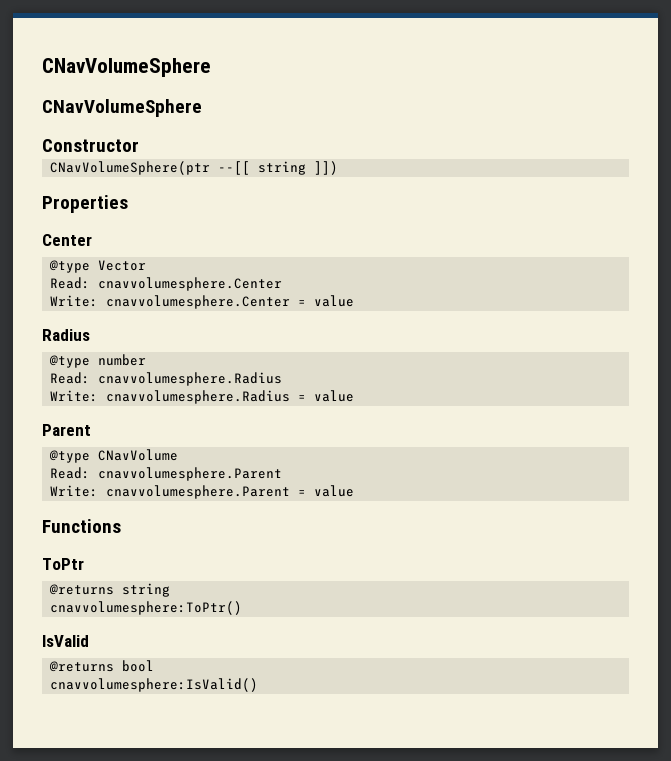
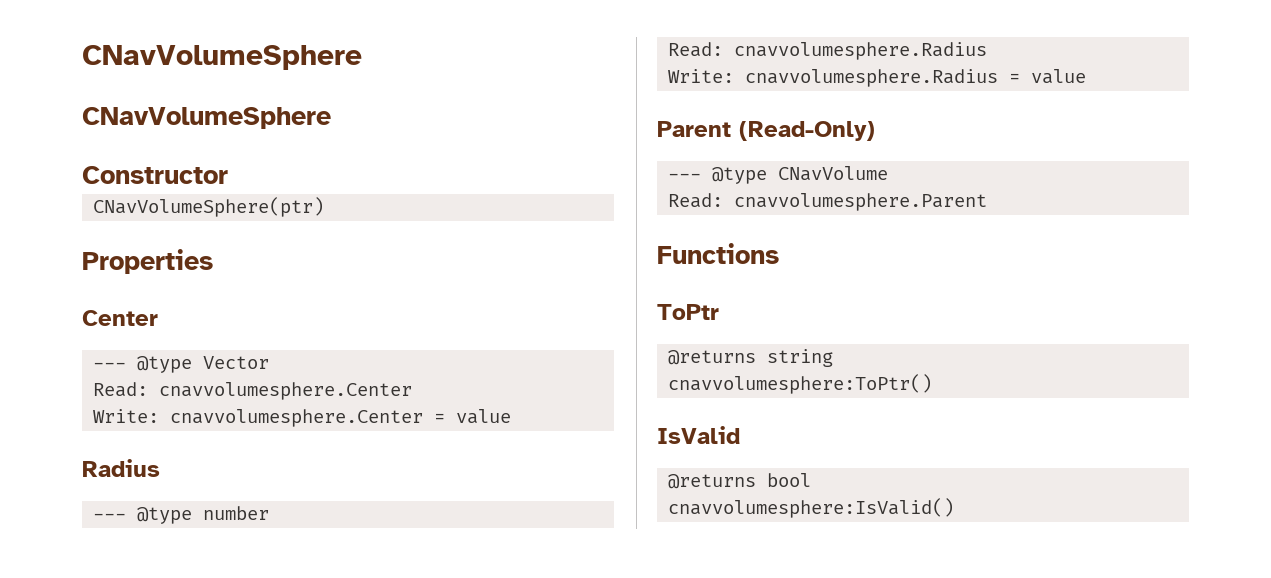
[50,161,339,175] CNavVolumeSphere(ptr --[[ string ]]) -> [93,197,325,217] CNavVolumeSphere(ptr)
(92, 240) none -> [93,362,127,369] ---
(90, 335) none -> [93,513,127,520] ---
(91, 430) // -> [739,121,875,141] [668,173,702,180] (Read-Only) // ---
[50,485,355,499] // Write: cnavvolumesphere.Parent = value -> (988, 202) none

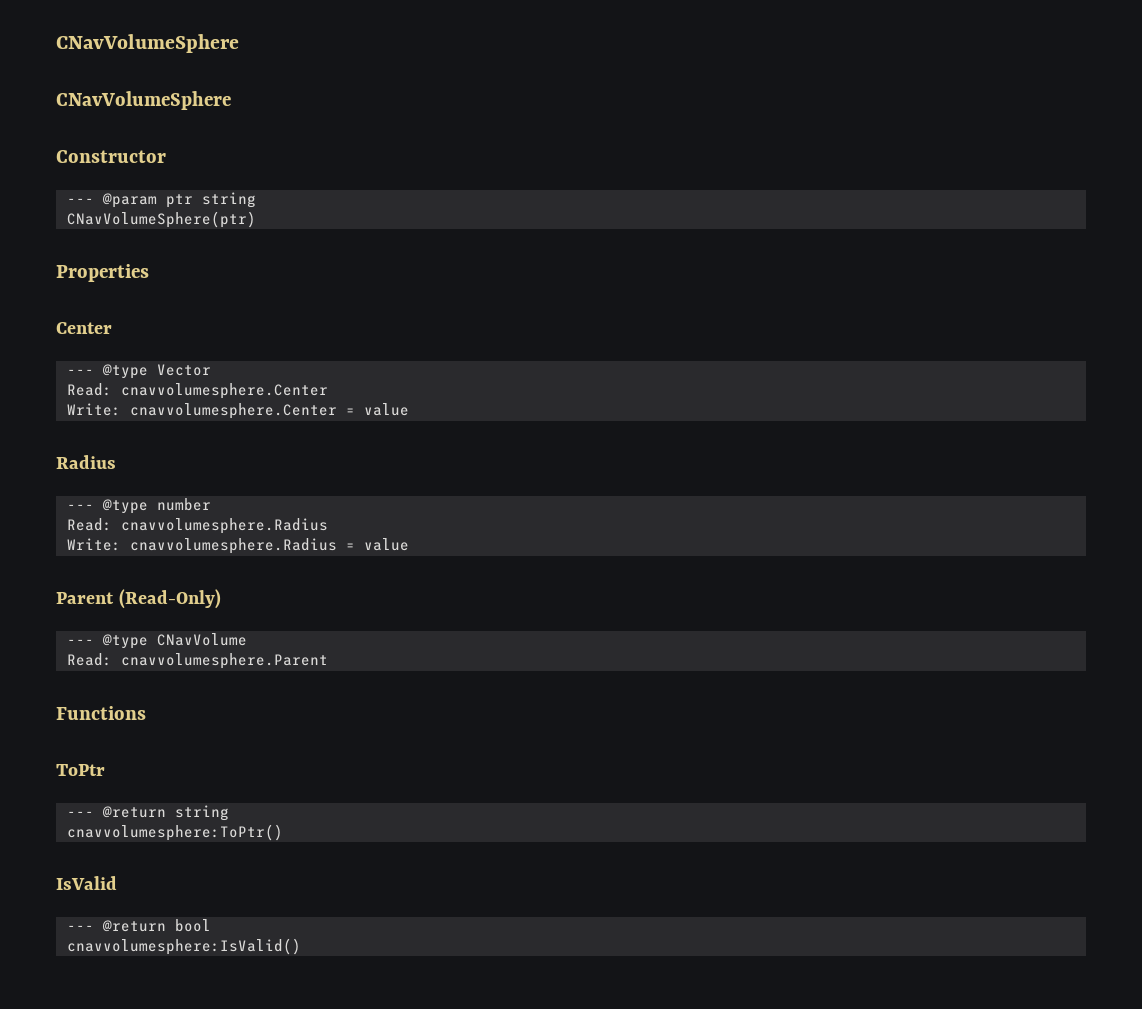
(228, 175) none -> [67,192,257,208] // --- @param ptr string
[668,350,757,365] @returns -> [67,806,167,818] --- @return
[668,474,757,489] @returns -> [67,920,167,932] --- @return

